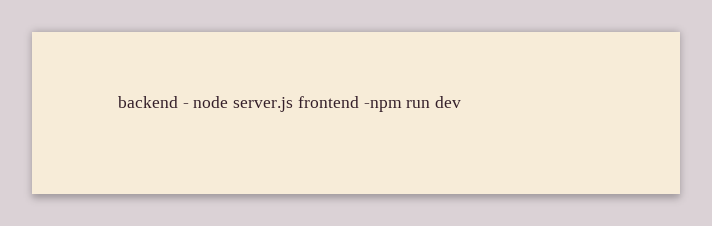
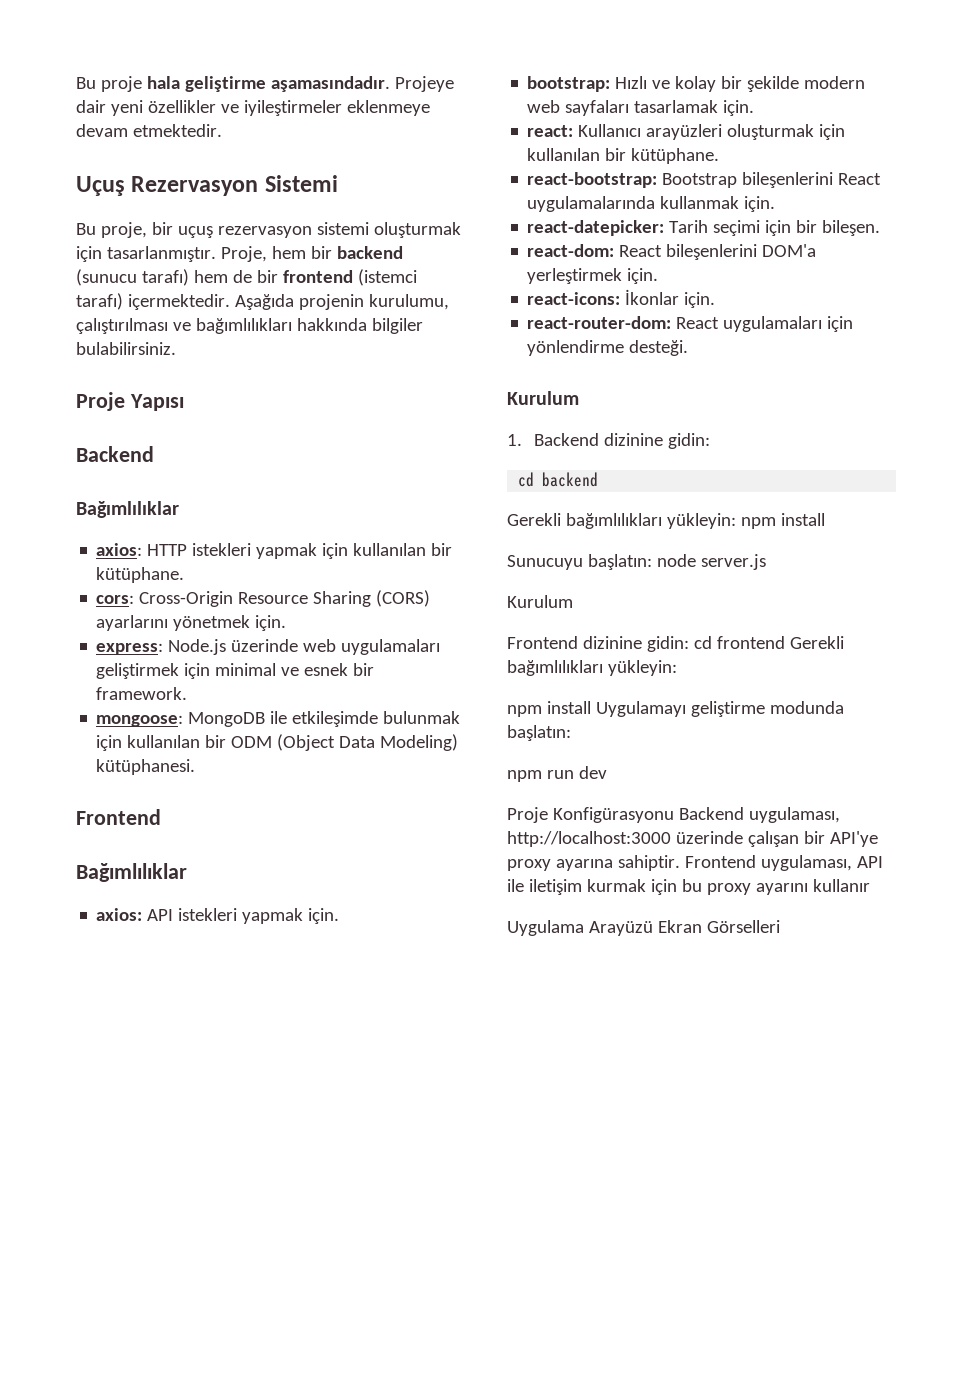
[118,96,462,112] backend - node server.js frontend -npm run dev -> [76,76,454,92] [76,100,430,116] [76,124,222,137] [76,175,338,196] [76,222,461,238] [76,246,403,262] [76,269,417,286] [76,293,449,310] [76,318,423,334] [76,342,176,355] [76,392,184,411] [76,446,154,462] [76,501,179,518] [96,543,453,559] [96,567,185,583] [96,590,431,607] [96,615,287,631] [96,639,441,655] [96,663,375,679] [96,687,188,700] [96,711,461,727] [96,734,459,751] [96,759,196,775] [76,809,161,825] [76,863,187,882] [96,908,340,924] [527,76,866,92] [527,100,755,116] [527,124,846,140] [527,148,720,164] [527,172,882,188] [527,196,776,212] [527,220,881,236] [527,244,817,260] [527,268,659,284] [527,289,716,308] [527,316,854,332] [527,340,689,356] [507,391,579,405] [507,433,710,449] [518,472,599,487] [507,513,825,529] [507,554,766,570] [507,595,573,608] [507,636,844,652] [507,660,677,676] [507,701,844,717] [507,725,571,741] [507,766,607,782] [507,807,840,823] [507,831,878,847] [507,855,883,871] [507,879,870,895] [507,920,780,936] Bu proje hala geliştirme aşamasındadır. Projeye dair yeni özellikler ve iyileştirmeler eklenmeye devam etmektedir. // Uçuş Rezervasyon Sistemi // Bu proje, bir uçuş rezervasyon sistemi oluşturmak için tasarlanmıştır. Proje, hem bir backend (sunucu tarafı) hem de bir frontend (istemci tarafı) içermektedir. Aşağıda projenin kurulumu, çalıştırılması ve bağımlılıkları hakkında bilgiler bulabilirsiniz. // Proje Yapısı // Backend // Bağımlılıklar // axios: HTTP istekleri yapmak için kullanılan bir kütüphane. // cors: Cross-Origin Resource Sharing (CORS) ayarlarını yönetmek için. // express: Node.js üzerinde web uygulamaları geliştirmek için minimal ve esnek bir framework. // mongoose: MongoDB ile etkileşimde bulunmak için kullanılan bir ODM (Object Data Modeling) kütüphanesi. // Frontend // Bağımlılıklar // axios: API istekleri yapmak için. // bootstrap: Hızlı ve kolay bir şekilde modern web sayfaları tasarlamak için. // react: Kullanıcı arayüzleri oluşturmak için kullanılan bir kütüphane. // react-bootstrap: Bootstrap bileşenlerini React uygulamalarında kullanmak için. // react-datepicker: Tarih seçimi için bir bileşen. // react-dom: React bileşenlerini DOM'a yerleştirmek için. // react-icons: İkonlar için. // react-router-dom: React uygulamaları için yönlendirme desteği. // Kurulum // 1. Backend dizinine gidin: // cd backend // Gerekli bağımlılıkları yükleyin: npm install // Sunucuyu başlatın: node server.js // Kurulum // Frontend dizinine gidin: cd frontend Gerekli bağımlılıkları yükleyin: // npm install Uygulamayı geliştirme modunda başlatın: // npm run dev // Proje Konfigürasyonu Backend uygulaması, http://localhost:3000 üzerinde çalışan bir API'ye proxy ayarına sahiptir. Frontend uygulaması, API ile iletişim kurmak için bu proxy ayarını kullanır // Uygulama Arayüzü Ekran Görselleri

